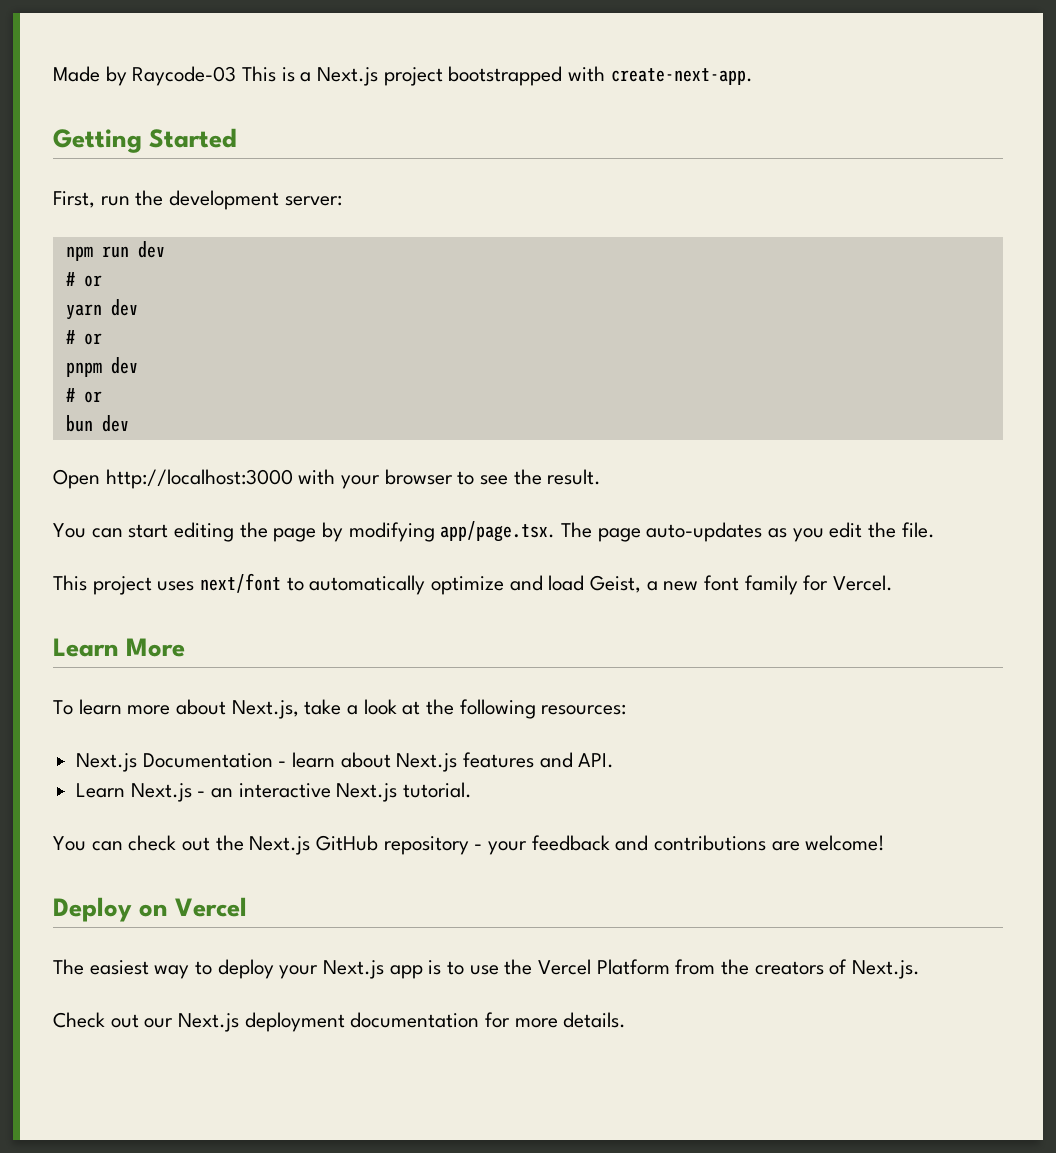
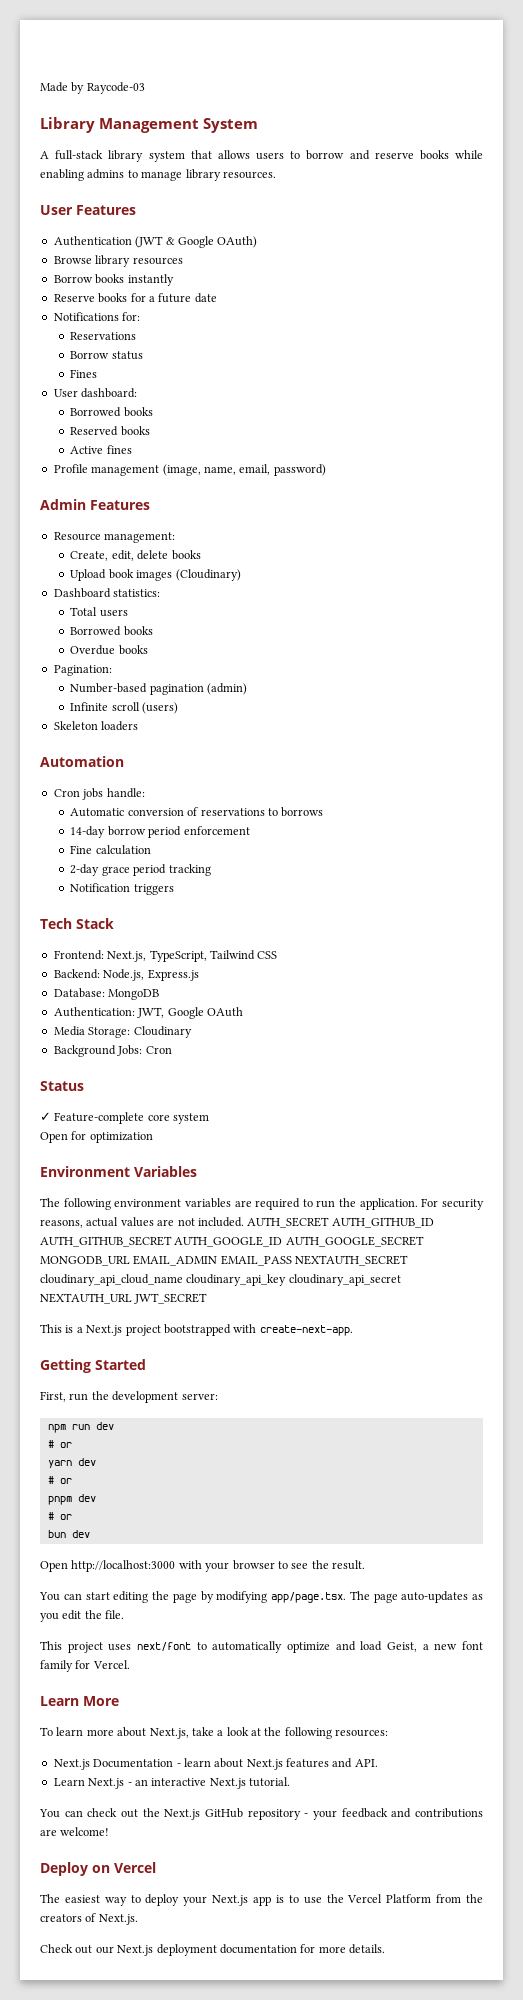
(237, 76) none -> [40,117,258,133] [40,150,484,162] [40,169,276,181] [40,205,136,215] [53,236,258,248] [53,255,183,267] [53,274,174,286] [53,293,217,303] [53,312,141,321] [70,332,137,340] [70,351,143,360] [70,369,98,378] [53,388,138,398] [70,407,153,417] [70,426,150,436] [70,445,132,454] [53,464,326,476] [40,499,150,510] [53,532,176,543] [70,550,201,561] [70,569,241,581] [53,588,161,598] [70,607,128,617] [70,626,153,636] [70,645,148,655] [53,665,112,676] [70,683,248,695] [70,702,179,714] [53,721,139,731] [40,756,124,767] [53,788,145,800] [70,807,324,817] [70,826,250,838] [70,845,151,855] [70,864,211,876] [70,883,174,895] [40,918,114,929] [53,950,278,962] [53,969,199,981] [53,988,160,1000] [53,1007,243,1019] [53,1026,192,1038] [53,1045,172,1057] [40,1081,84,1091] [40,1112,210,1124] [40,1131,153,1143] [40,1166,197,1177] [40,1198,484,1210] [40,1217,434,1228] [40,1236,424,1247] [40,1255,409,1266] [40,1274,401,1286] [40,1293,208,1304] // Library Management System // A full-stack library system that allows users to borrow and reserve books while enabling admins to manage library resources. // User Features // Authentication (JWT & Google OAuth) // Browse library resources // Borrow books instantly // Reserve books for a future date // Notifications for: // Reservations // Borrow status // Fines // User dashboard: // Borrowed books // Reserved books // Active fines // Profile management (image, name, email, password) // Admin Features // Resource management: // Create, edit, delete books // Upload book images (Cloudinary) // Dashboard statistics: // Total users // Borrowed books // Overdue books // Pagination: // Number-based pagination (admin) // Infinite scroll (users) // Skeleton loaders // Automation // Cron jobs handle: // Automatic conversion of reservations to borrows // 14-day borrow period enforcement // Fine calculation // 2-day grace period tracking // Notification triggers // Tech Stack // Frontend: Next.js, TypeScript, Tailwind CSS // Backend: Node.js, Express.js // Database: MongoDB // Authentication: JWT, Google OAuth // Media Storage: Cloudinary // Background Jobs: Cron // Status // ✓ Feature-complete core system // Open for optimization // Environment Variables // The following environment variables are required to run the application. For security reasons, actual values are not included. AUTH_SECRET AUTH_GITHUB_ID AUTH_GITHUB_SECRET AUTH_GOOGLE_ID AUTH_GOOGLE_SECRET MONGODB_URL EMAIL_ADMIN EMAIL_PASS NEXTAUTH_SECRET cloudinary_api_cloud_name cloudinary_api_key cloudinary_api_secret NEXTAUTH_URL JWT_SECRET //

